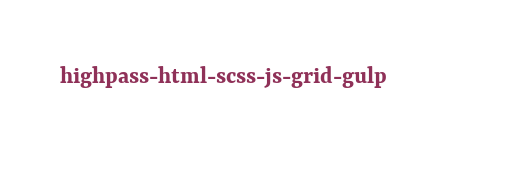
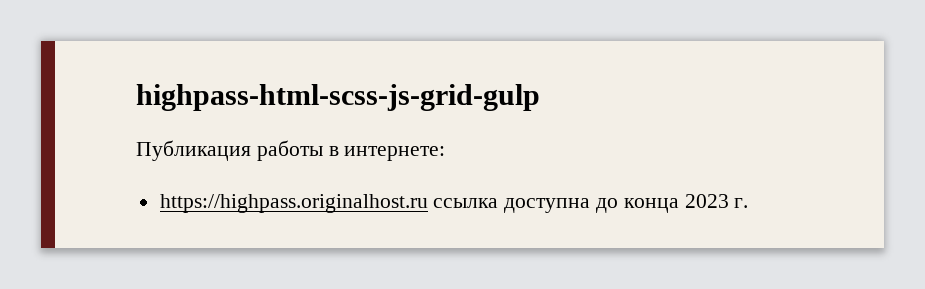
(387, 77) none -> [136,140,446,161] [159,194,749,213] // Публикация работы в интернете: // https://highpass.originalhost.ru ссылка доступна до конца 2023 г.

